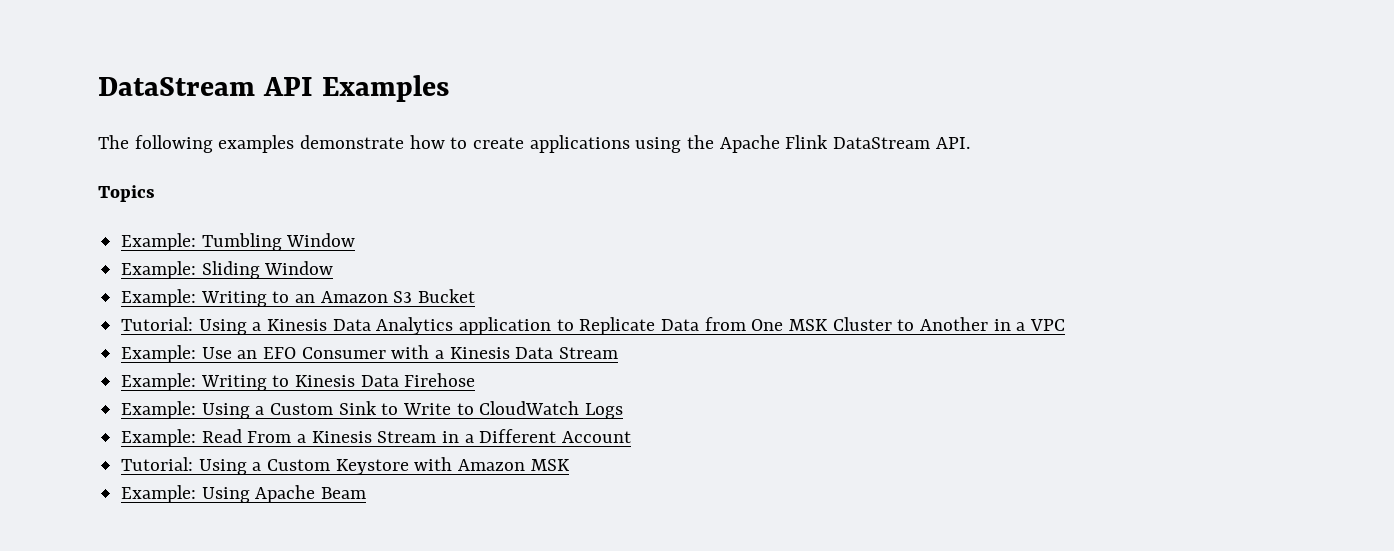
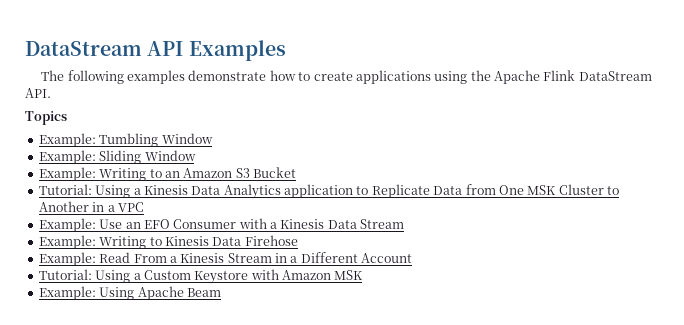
[121,401,624,419] // Example: Using a Custom Sink to Write to CloudWatch Logs -> (298, 240) none

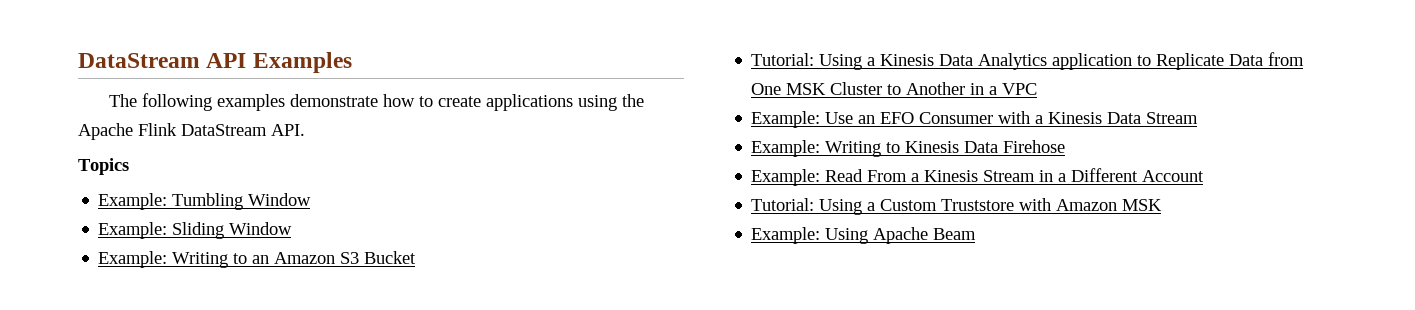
[194,271,249,284] Keystore -> [941,199,1015,211] Truststore

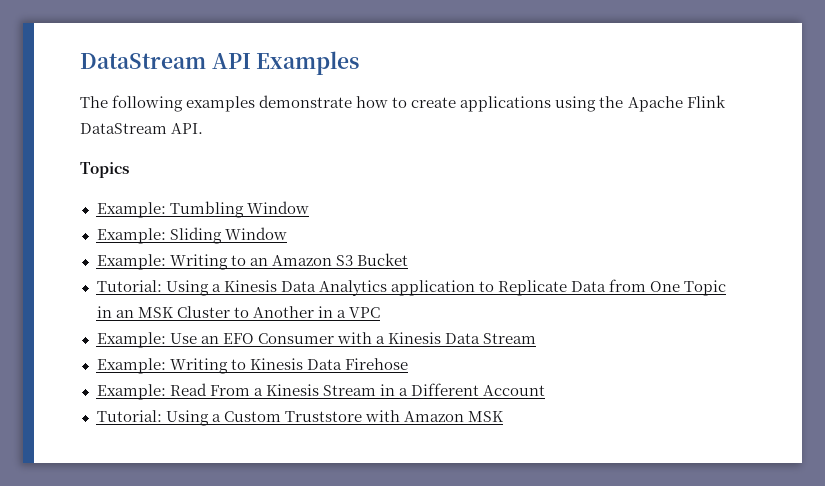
(782, 89) none -> [684,280,727,296] [96,306,134,318] Topic in an
[751,227,977,244] // Example: Using Apache Beam -> (503, 416) none

